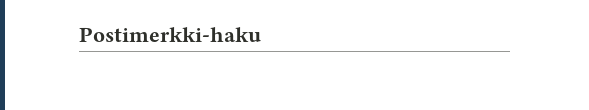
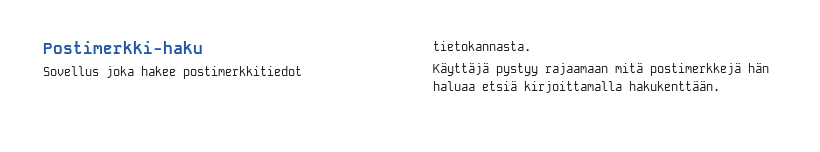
(261, 34) none -> [43,66,302,79] [433,41,531,51] [433,63,769,76] [433,81,720,93] // Sovellus joka hakee postimerkkitiedot tietokannasta. // Käyttäjä pystyy rajaamaan mitä postimerkkejä hän haluaa etsiä kirjoittamalla hakukenttään.

